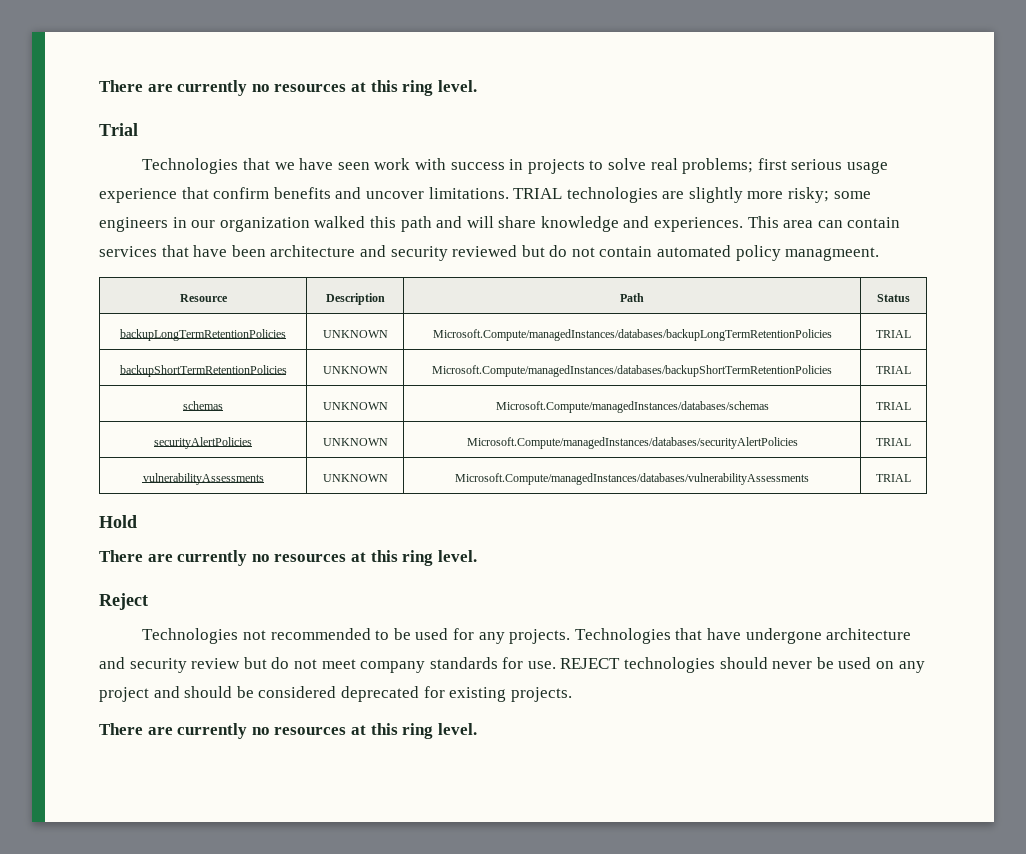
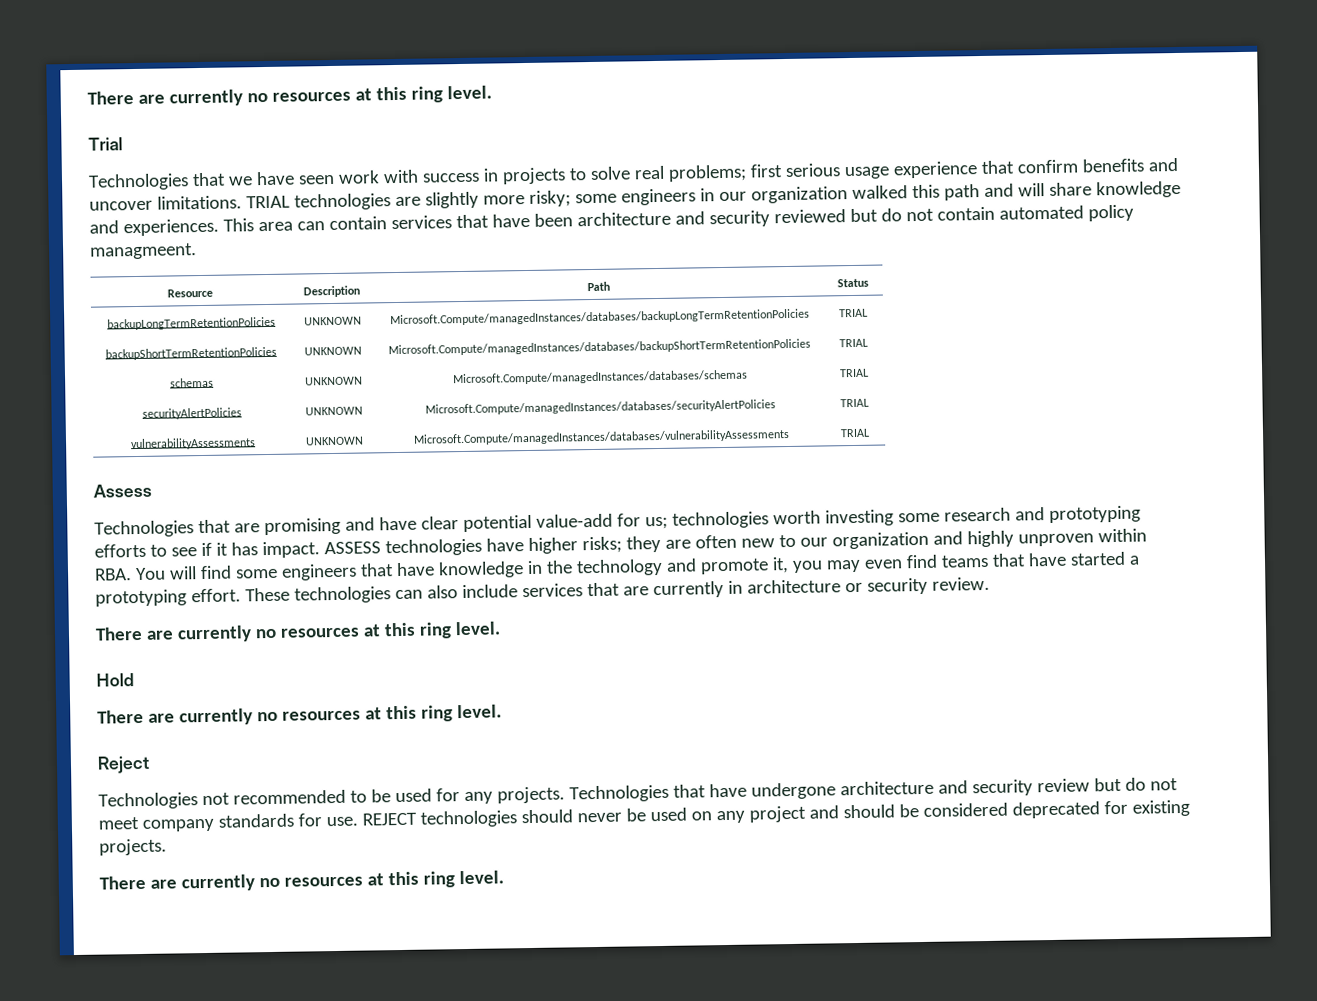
(911, 478) none -> [93,483,152,498] [94,505,1141,538] [94,528,1147,559] [94,551,1140,581] [95,576,990,607] [95,621,501,643] // Assess // Technologies that are promising and have clear potential value-add for us; technologies worth investing some research and prototyping efforts to see if it has impact. ASSESS technologies have higher risks; they are often new to our organization and highly unproven within RBA. You will find some engineers that have knowledge in the technology and promote it, you may even find teams that have started a prototyping effort. These technologies can also include services that are currently in architecture or security review. // There are currently no resources at this ring level.

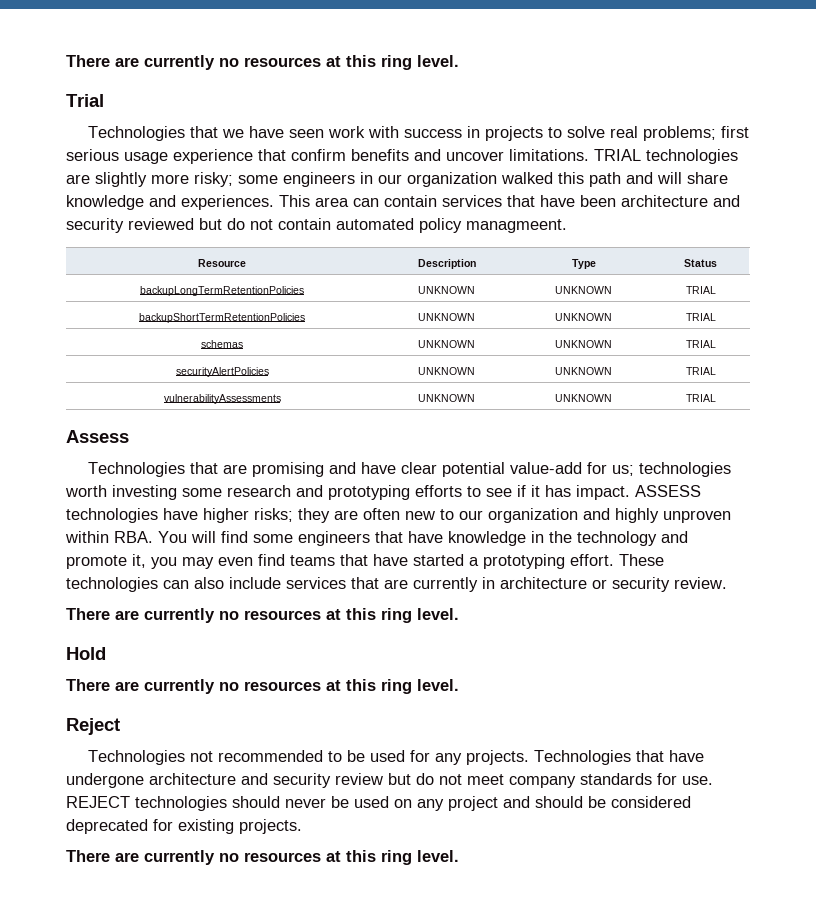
[587,281,610,292] Path -> [571,259,596,269] Type
[389,308,810,327] Microsoft.Compute/managedInstances/databases/backupLongTermRetentionPolicies -> [555,286,612,294] UNKNOWN
[388,338,811,357] Microsoft.Compute/managedInstances/databases/backupShortTermRetentionPolicies -> [555,313,612,321] UNKNOWN
[453,369,748,386] Microsoft.Compute/managedInstances/databases/schemas -> [555,340,612,348] UNKNOWN
[425,399,776,416] Microsoft.Compute/managedInstances/databases/securityAlertPolicies -> [555,367,612,375] UNKNOWN
[412,428,790,446] Microsoft.Compute/managedInstances/databases/vulnerabilityAssessments -> [555,394,612,402] UNKNOWN

